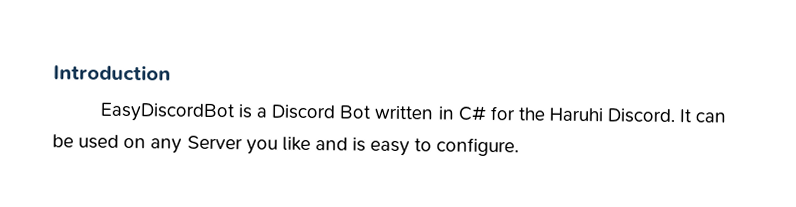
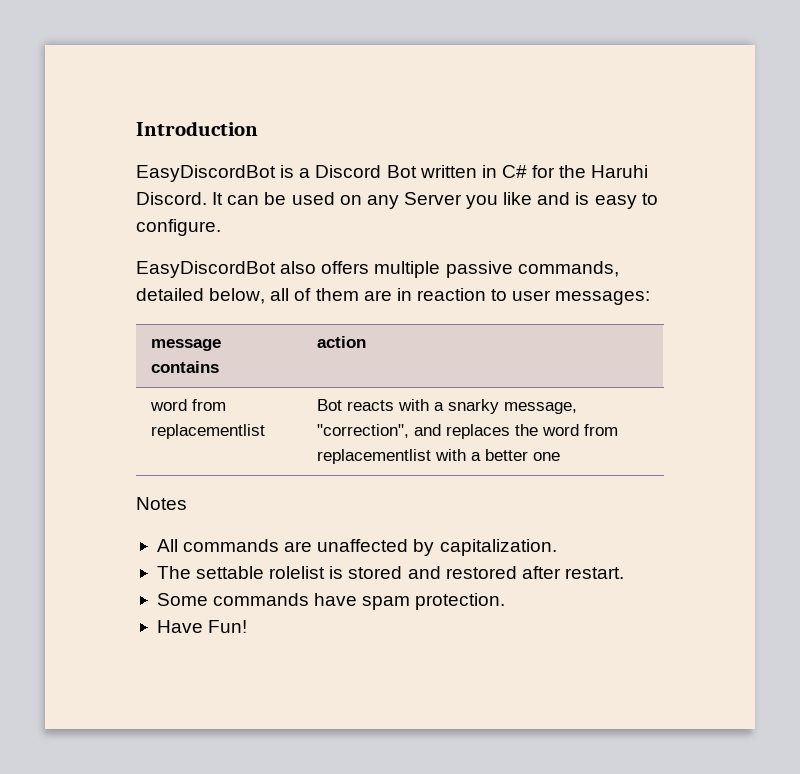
(520, 147) none -> [136,261,619,278] [136,288,651,305] [150,339,221,351] [150,361,219,373] [316,336,366,348] [149,399,226,411] [150,424,265,439] [316,399,577,414] [316,424,618,439] [316,449,560,464] [136,497,187,510] [156,539,557,556] [156,566,624,579] [156,593,506,610] [156,620,248,633] // EasyDiscordBot also offers multiple passive commands, detailed below, all of them are in reaction to user messages: // message contains | action // word from replacementlist | Bot reacts with a snarky message, "correction", and replaces the word from replacementlist with a better one // Notes // All commands are unaffected by capitalization. // The settable rolelist is stored and restored after restart. // Some commands have spam protection. // Have Fun!

